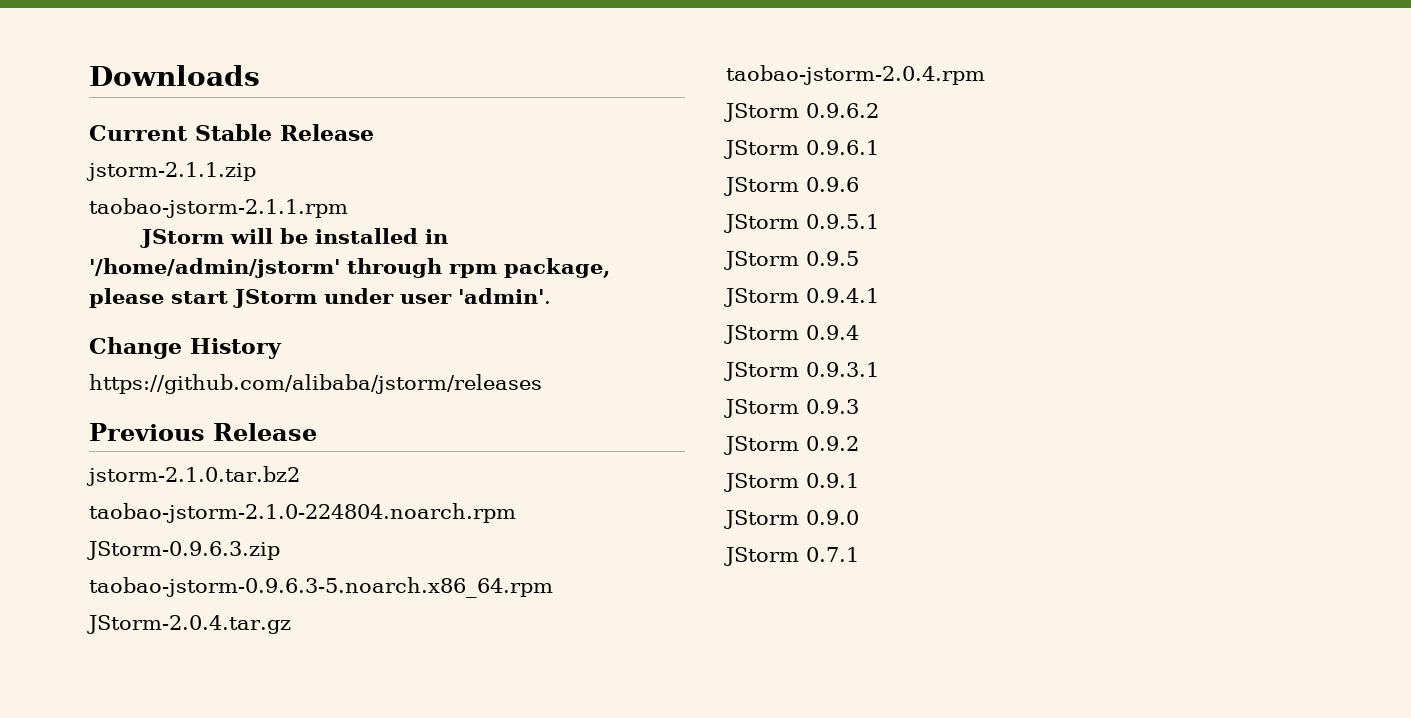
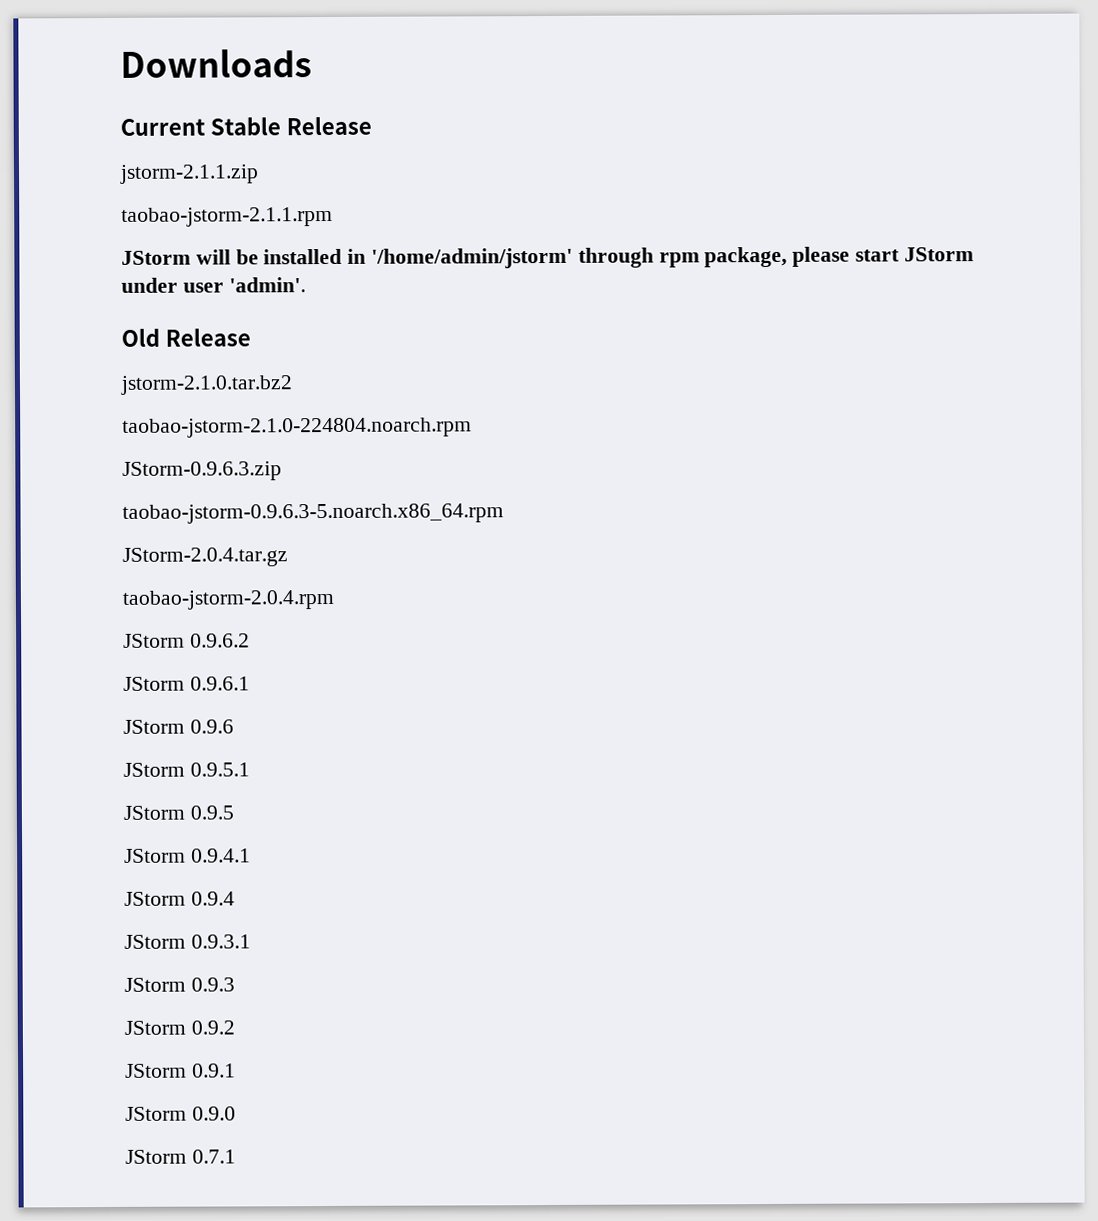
[89,337,282,359] [89,374,542,394] [89,423,205,441] Change History // https://github.com/alibaba/jstorm/releases // Previous -> [121,328,160,347] Old

